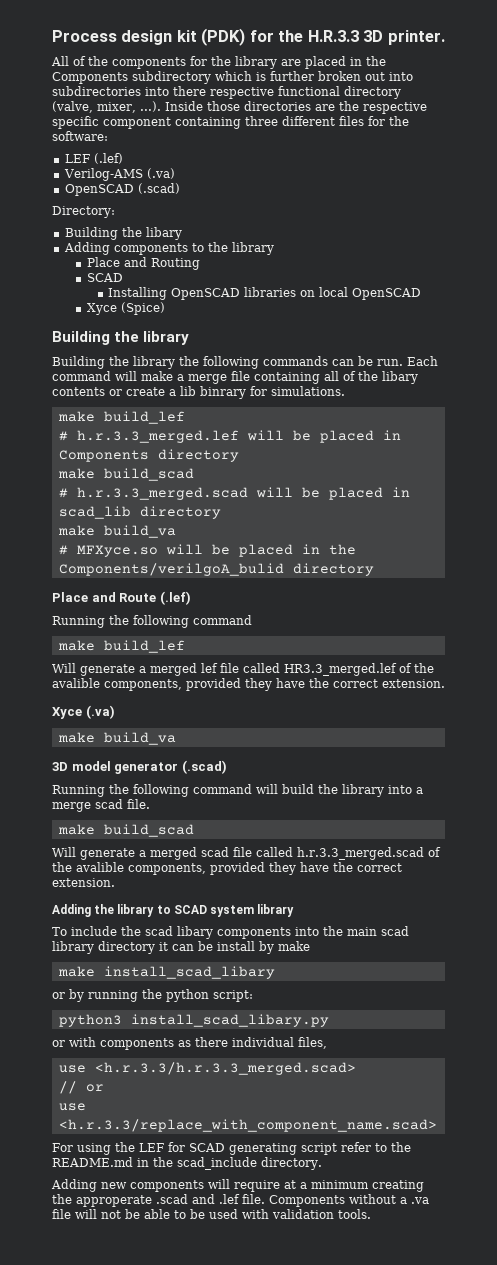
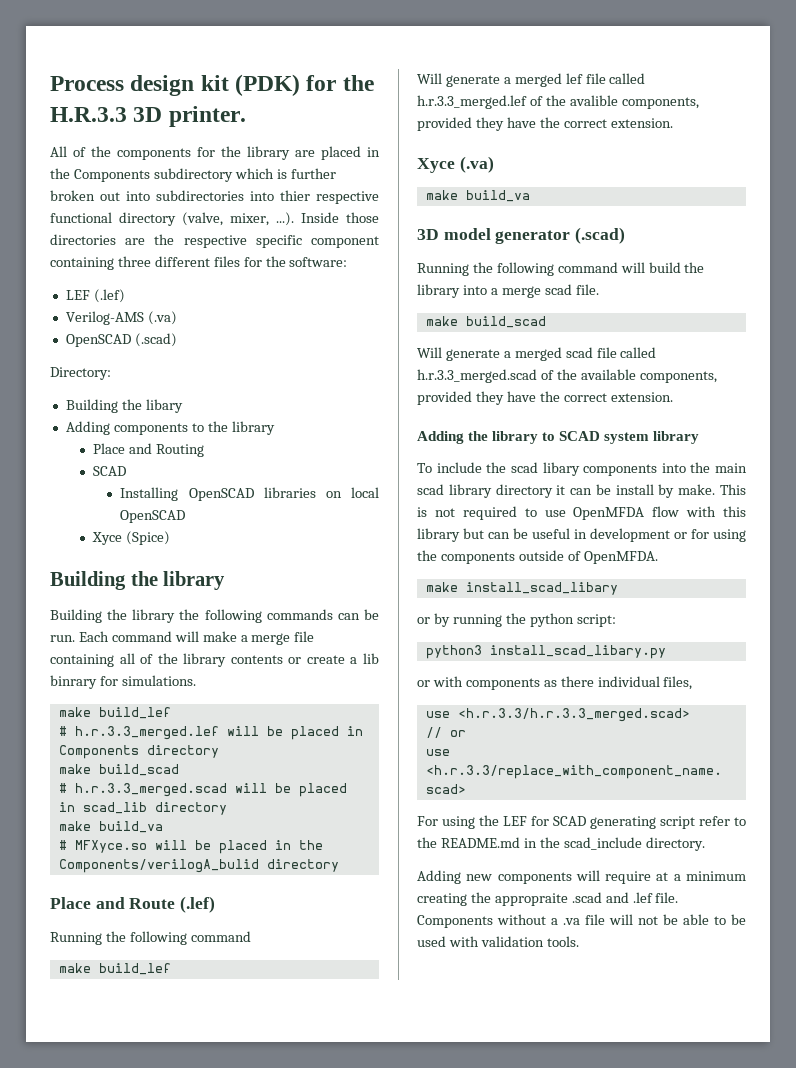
[173,86,206,96] there -> [280,190,310,201] thier
[382,371,418,384] libary -> [183,653,227,667] library
[58,563,284,576] Components/verilgoA_bulid -> [58,859,259,873] Components/verilogA_bulid
[284,663,397,676] HR3.3_merged.lef -> [417,95,527,109] h.r.3.3_merged.lef
[76,862,124,872] avalible -> [580,369,636,380] available
[278,941,310,951] make -> [678,484,746,495] [417,506,746,520] [417,528,746,542] [417,550,658,564] make. This is not required to use OpenMFDA flow with this library but can be useful in development or for using the components outside of OpenMFDA.
[76,1195,152,1207] approperate -> [494,893,568,906] appropraite

